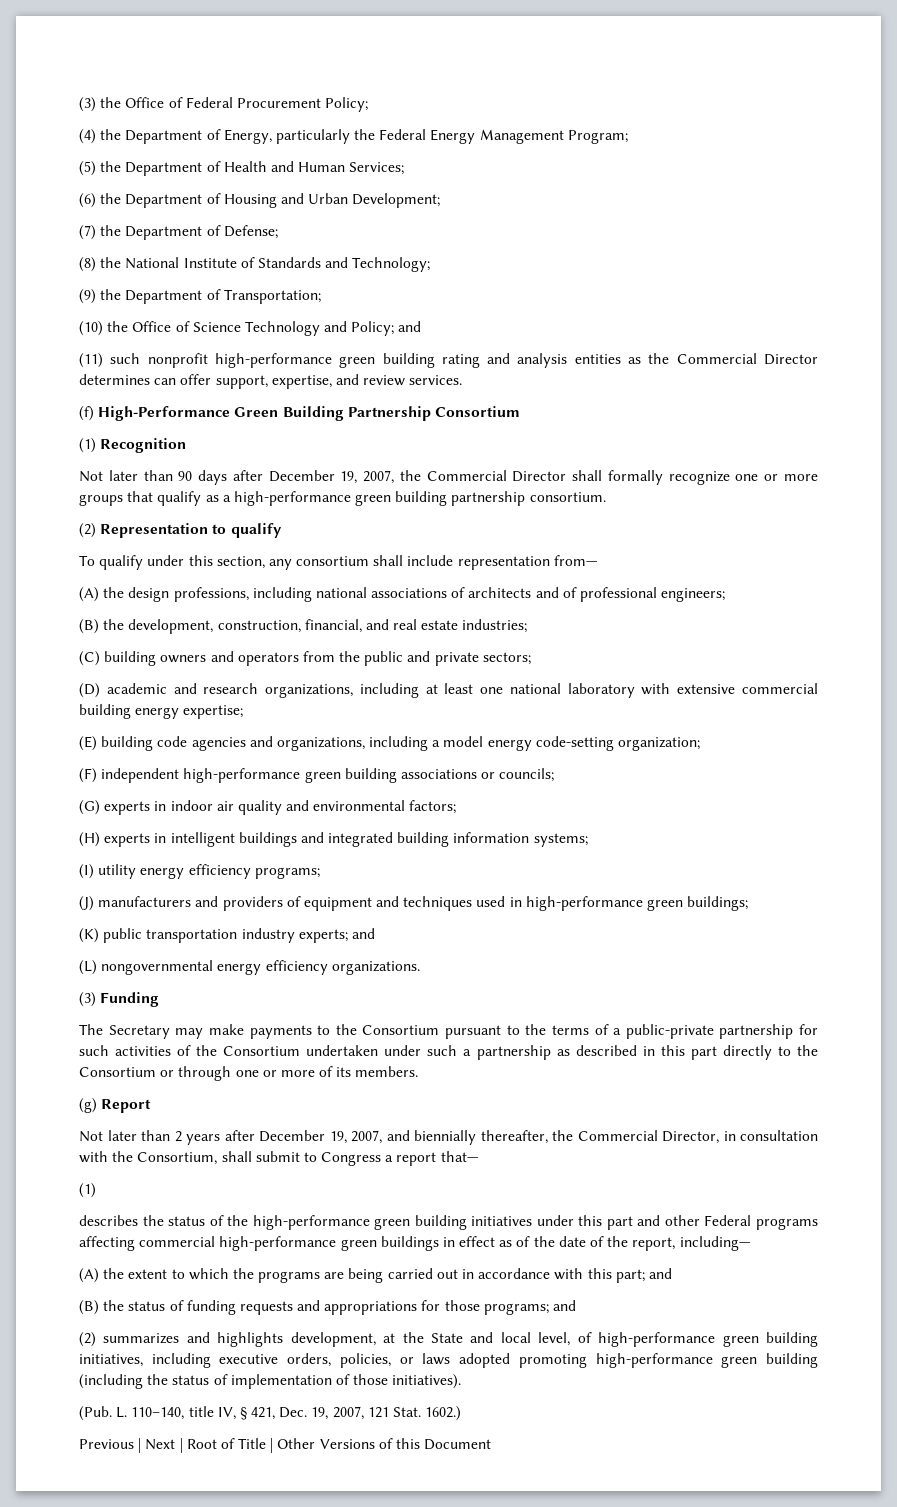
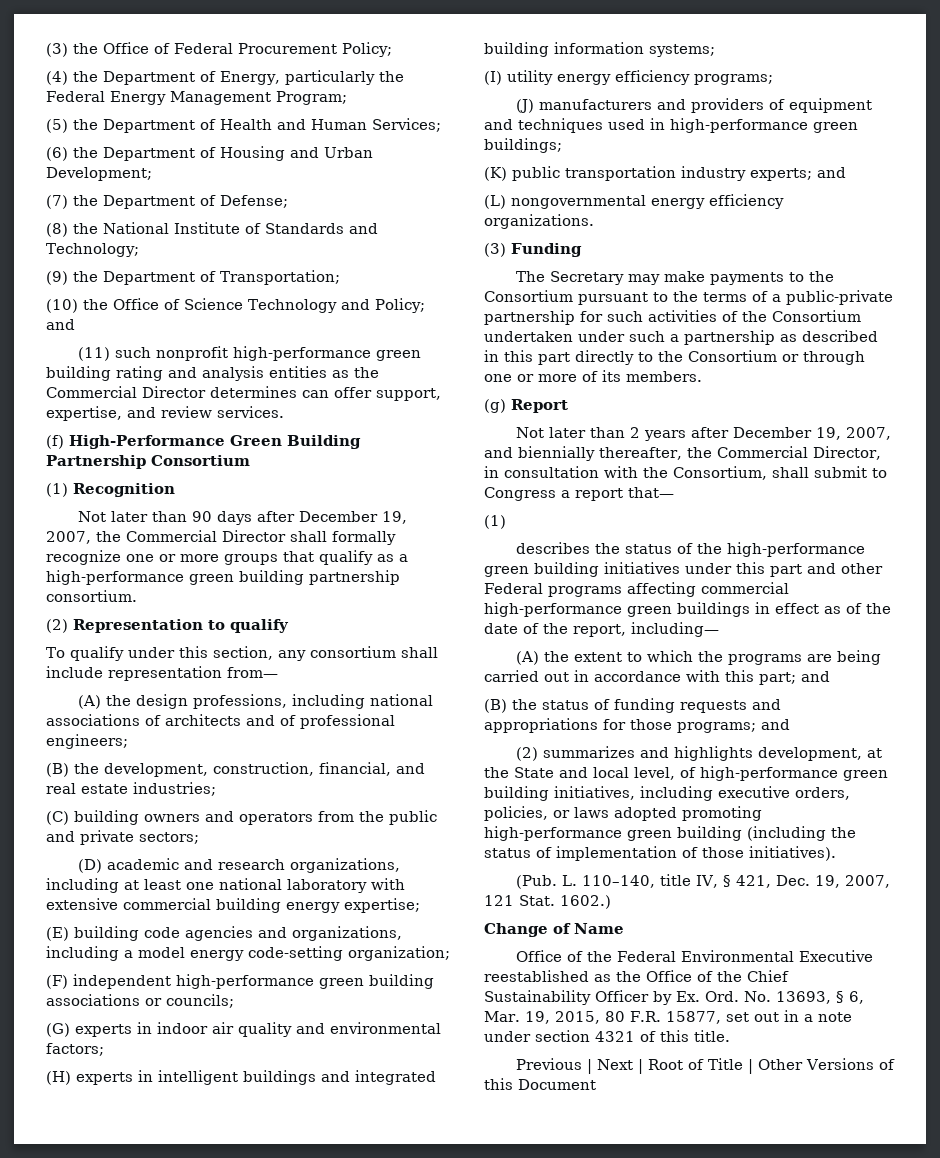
(462, 1413) none -> [484,923,624,937] [515,950,873,962] [484,970,789,982] [484,990,864,1005] [484,1010,852,1024] [484,1030,730,1042] // Change of Name // Office of the Federal Environmental Executive reestablished as the Office of the Chief Sustainability Officer by Ex. Ord. No. 13693, § 6, Mar. 19, 2015, 80 F.R. 15877, set out in a note under section 4321 of this title.

